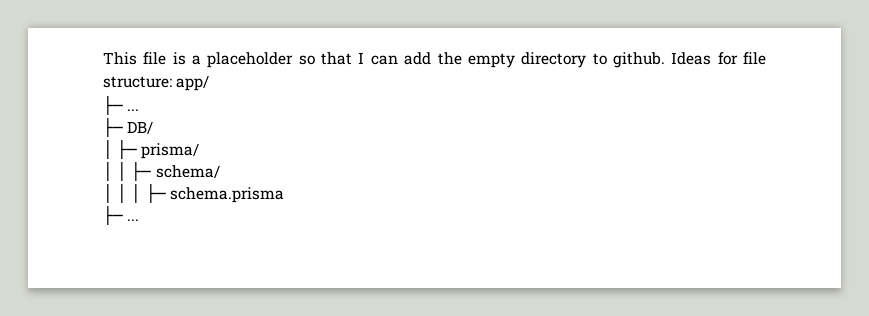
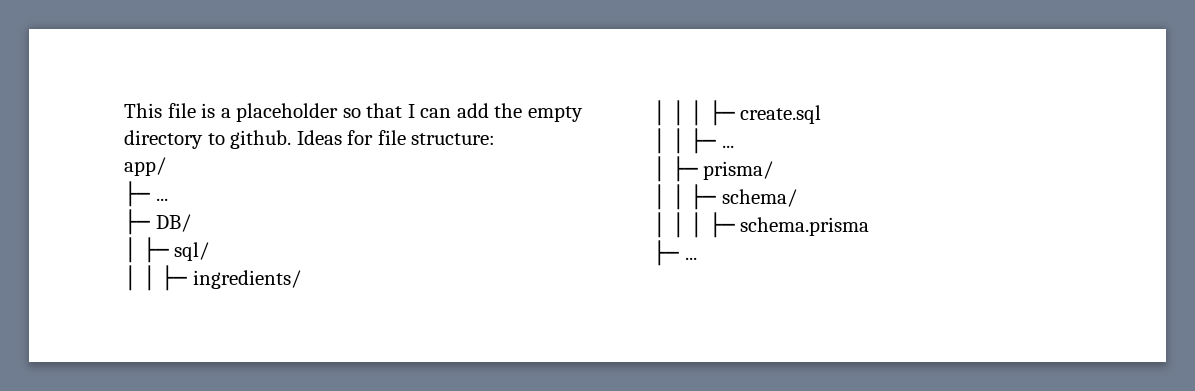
(172, 82) none -> (496, 139) //
(154, 127) none -> [124,237,210,263] [124,265,301,291] [653,100,822,126] [653,128,734,154] // │ ├─ sql/ // │ │ ├─ ingredients/ // │ │ │ ├─ create.sql // │ │ ├─ ...

